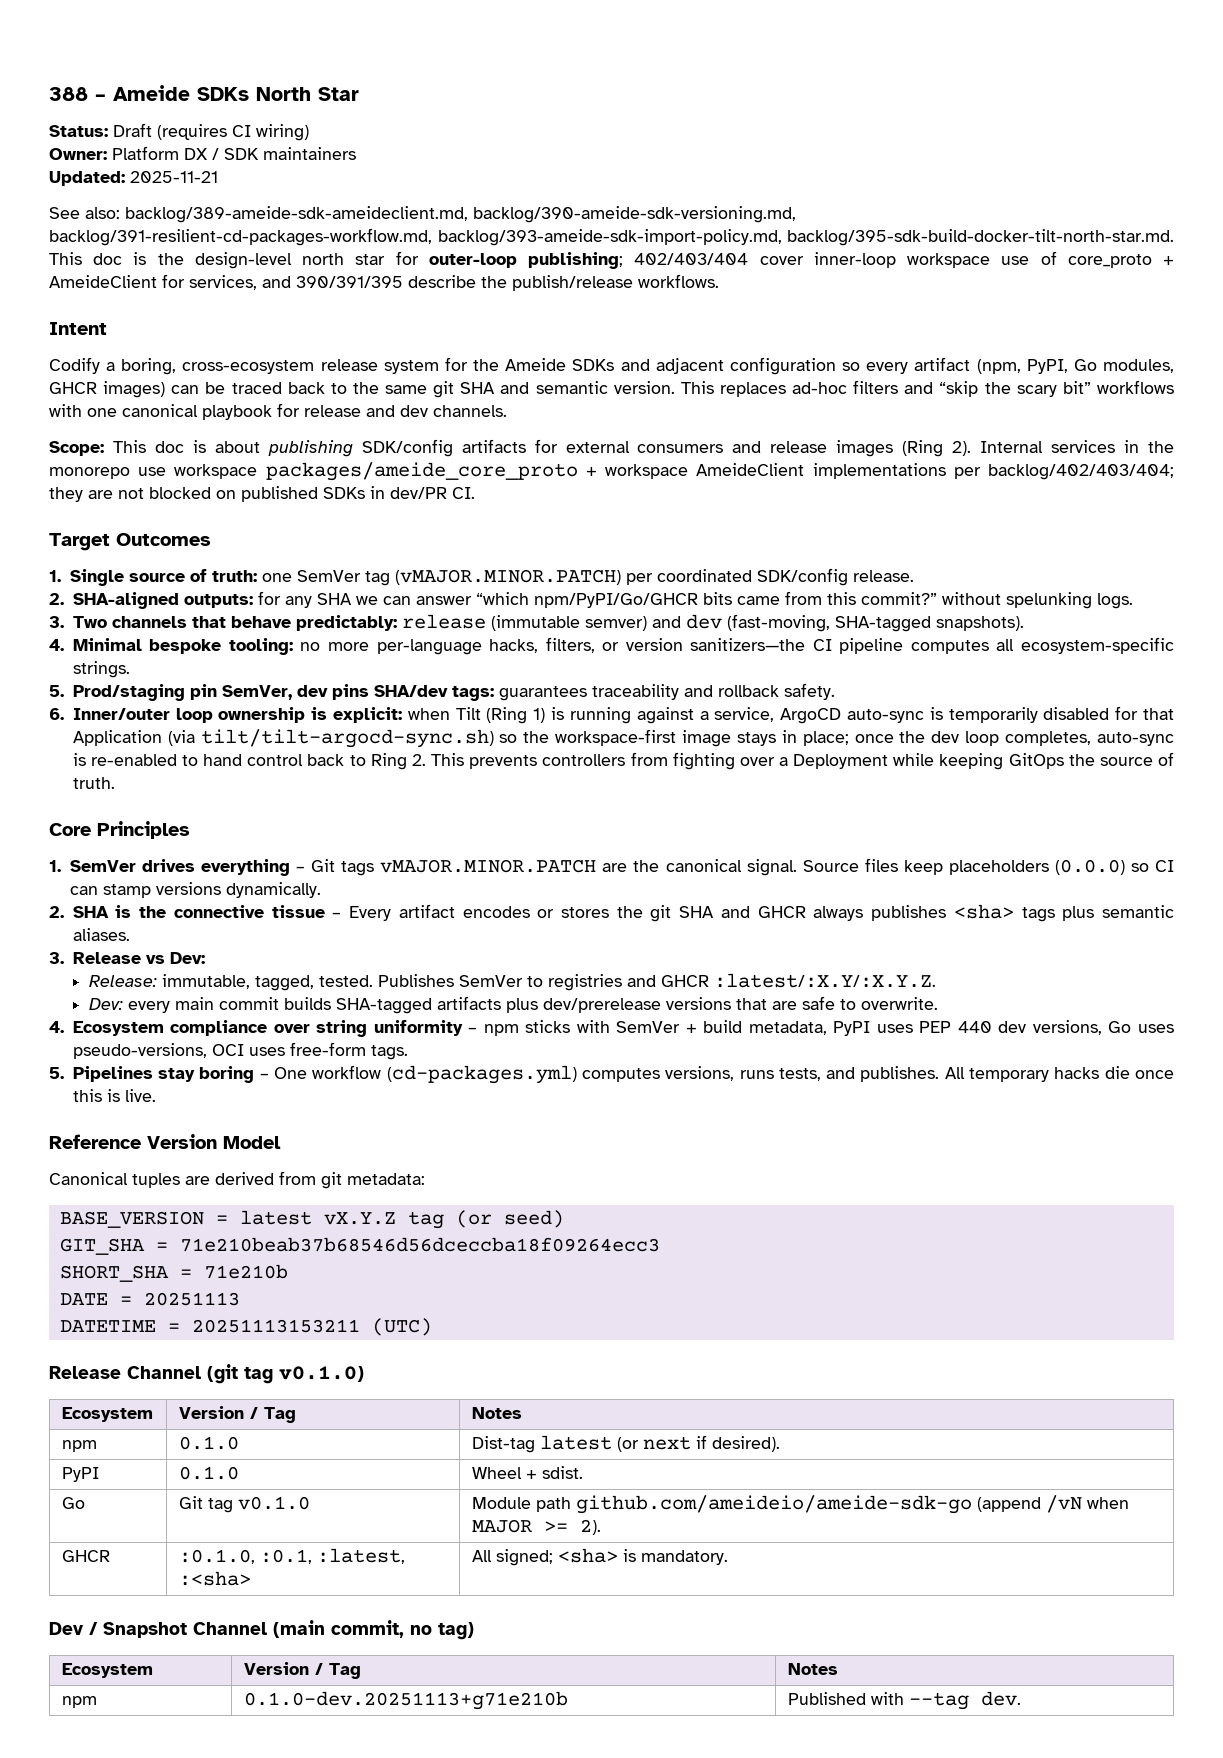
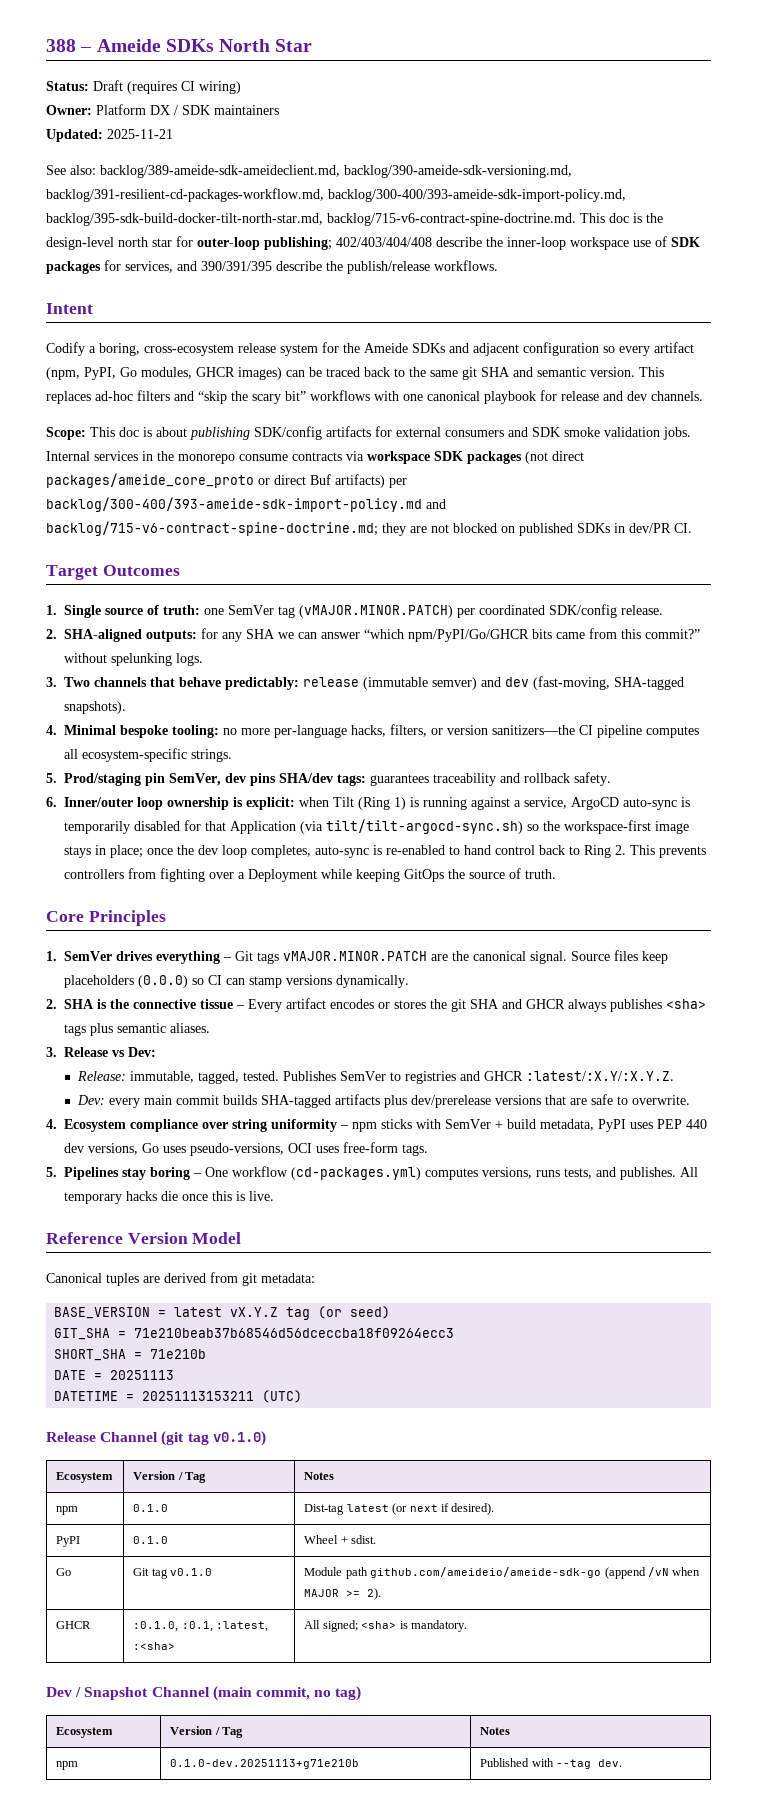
[437,229,1174,246] backlog/393-ameide-sdk-import-policy.md, backlog/395-sdk-build-docker-tilt-north-star.md. -> [328,189,626,202] [46,213,576,226] backlog/300-400/393-ameide-sdk-import-policy.md, backlog/395-sdk-build-docker-tilt-north-star.md, backlog/715-v6-contract-spine-doctrine.md.
[634,253,804,265] 402/403/404 cover -> [336,237,503,247] 402/403/404/408 describe the
[1067,254,1175,268] [49,275,157,288] core_proto + AmeideClient -> [671,237,700,247] [46,261,101,274] SDK packages
[770,440,972,457] release images (Ring 2). -> [532,427,691,440] SDK smoke validation jobs.
[138,462,1174,481] use workspace packages/ameide_core_proto + workspace AmeideClient implementations per backlog/402/403/404; -> [239,451,584,464] [46,473,407,488] [46,497,446,512] [46,521,378,536] consume contracts via workspace SDK packages (not direct packages/ameide_core_proto or direct Buf artifacts) per backlog/300-400/393-ameide-sdk-import-policy.md and backlog/715-v6-contract-spine-doctrine.md;

